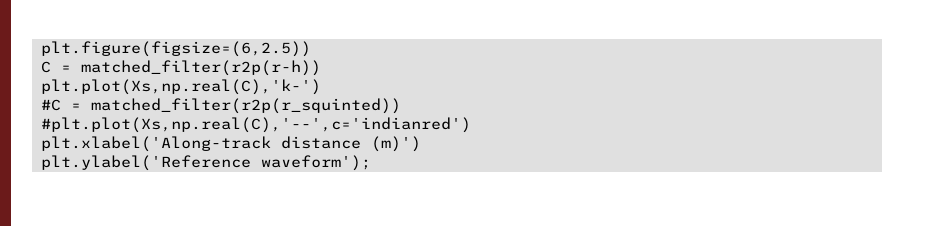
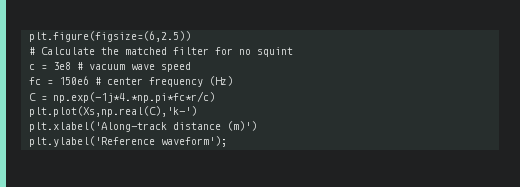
(312, 49) none -> [28,47,293,57] [28,62,191,72] [28,76,233,87] // # Calculate the matched filter for no squint // c = 3e8 # vacuum wave speed // fc = 150e6 # center frequency (Hz)
[81,60,322,76] matched_filter(r2p(r-h)) -> [52,91,215,103] np.exp(-1j*4.*np.pi*fc*r/c)
[41,98,402,114] [41,117,472,133] // #C = matched_filter(r2p(r_squinted)) // #plt.plot(Xs,np.real(C),'--',c='indianred') -> (197, 111) none

